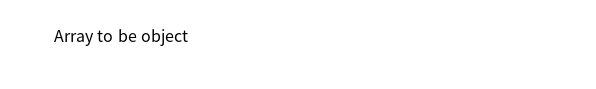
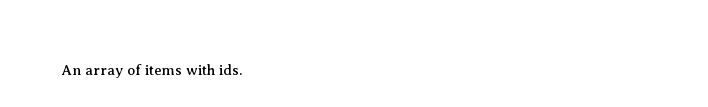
[54,29,188,46] Array to be object -> [61,64,242,78] An array of items with ids.

